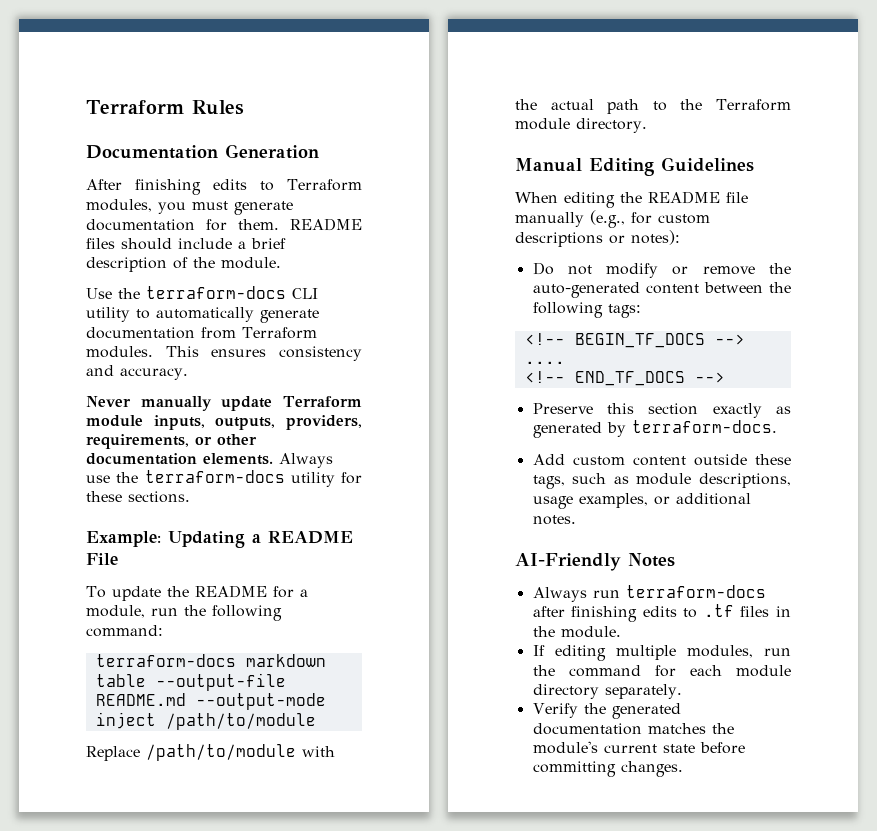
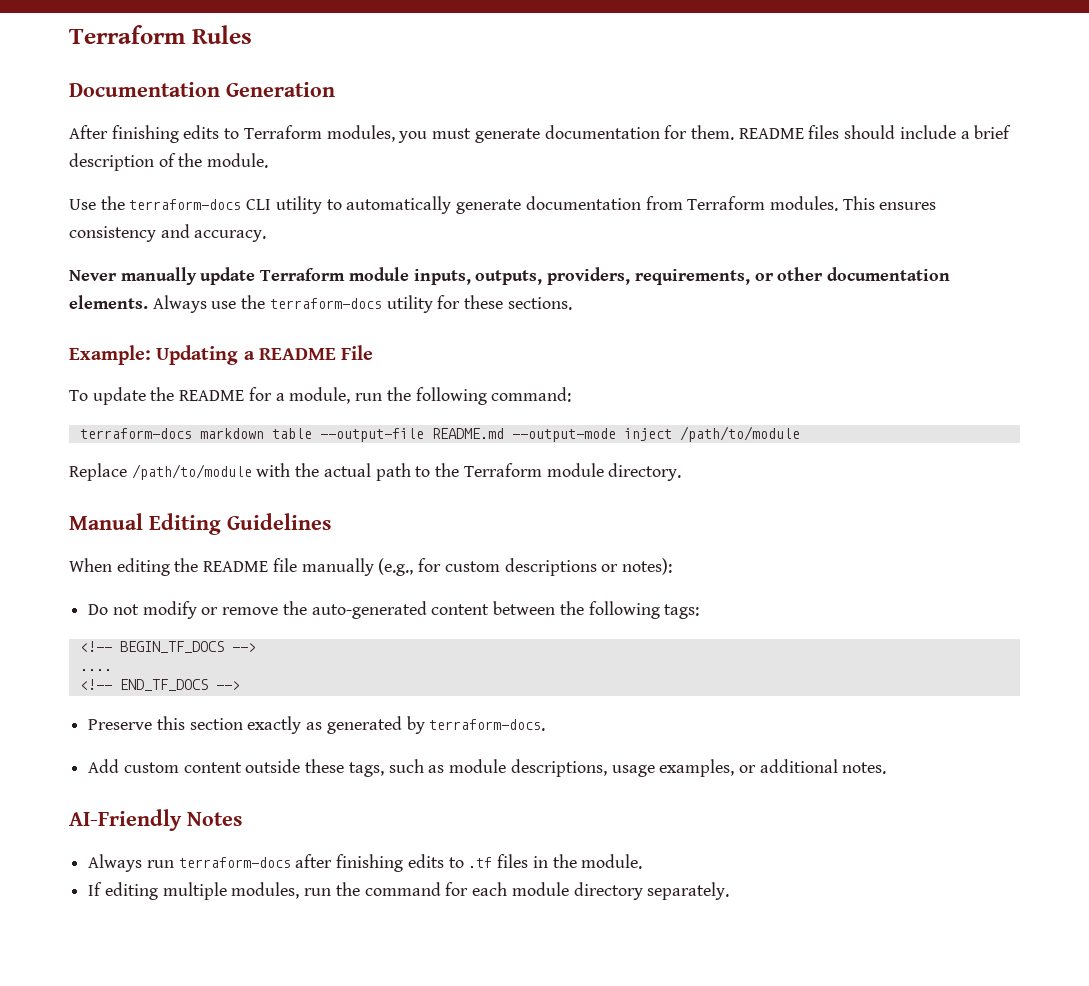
[532,703,681,719] [532,723,734,735] [532,741,745,754] [532,761,683,777] // Verify the generated documentation matches the module's current state before committing changes. -> (730, 891) none

